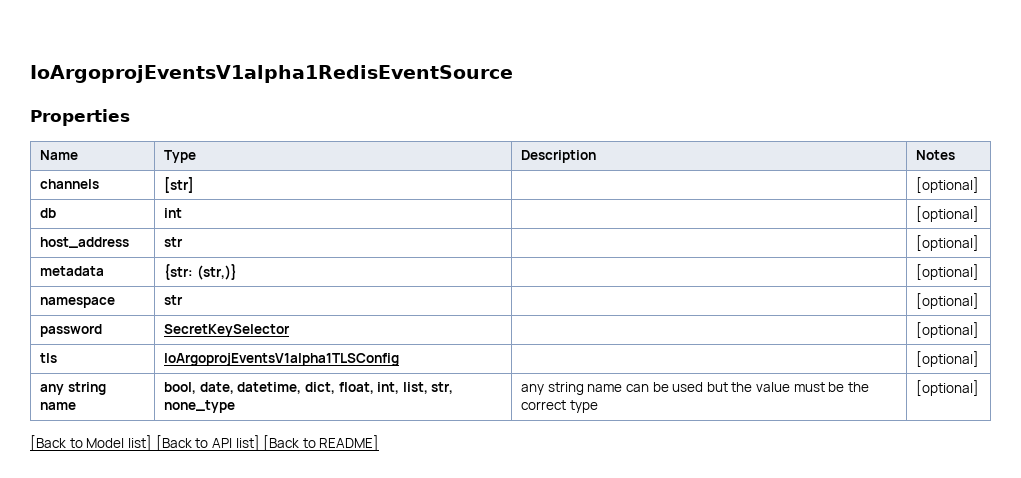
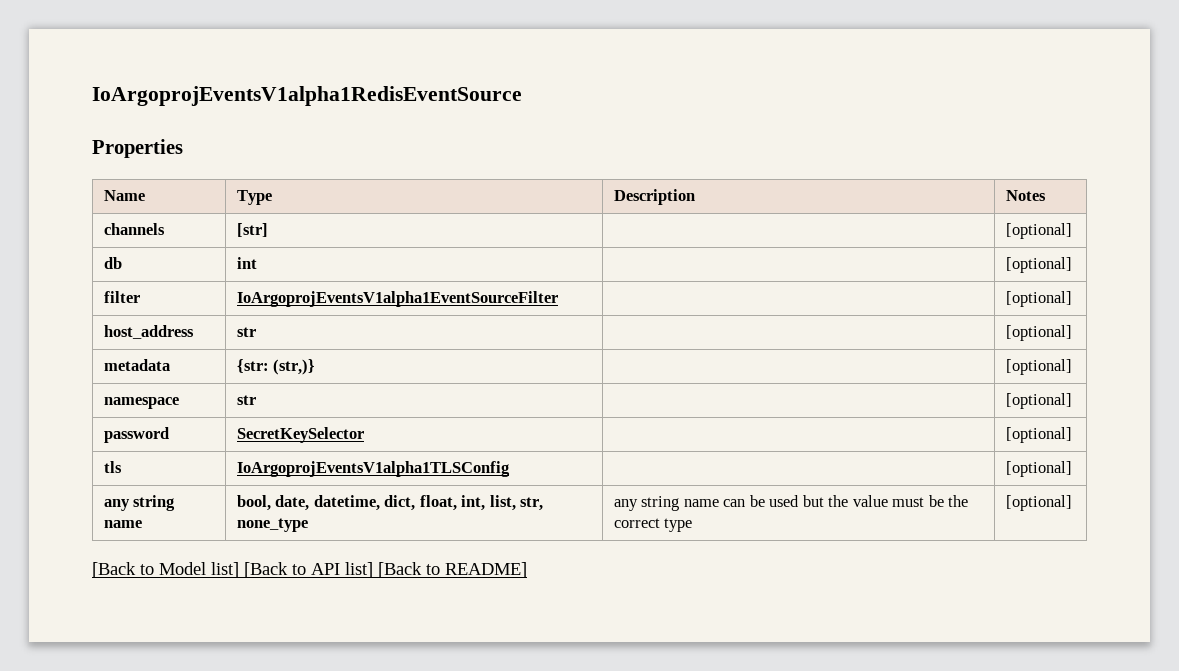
(979, 214) none -> [104,291,141,303] [237,291,559,307] [1006,291,1073,307] // filter | IoArgoprojEventsV1alpha1EventSourceFilter | | [optional]

